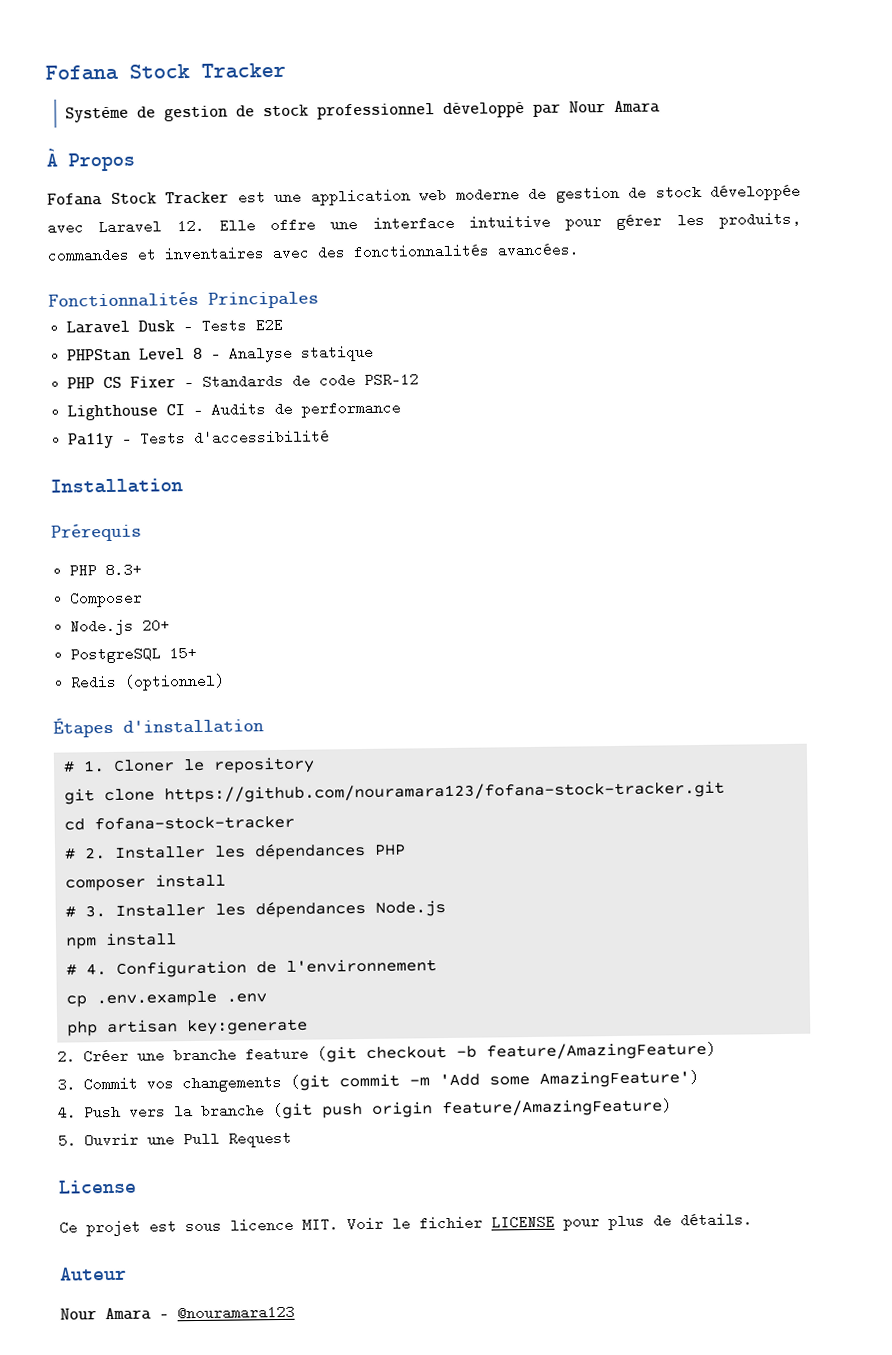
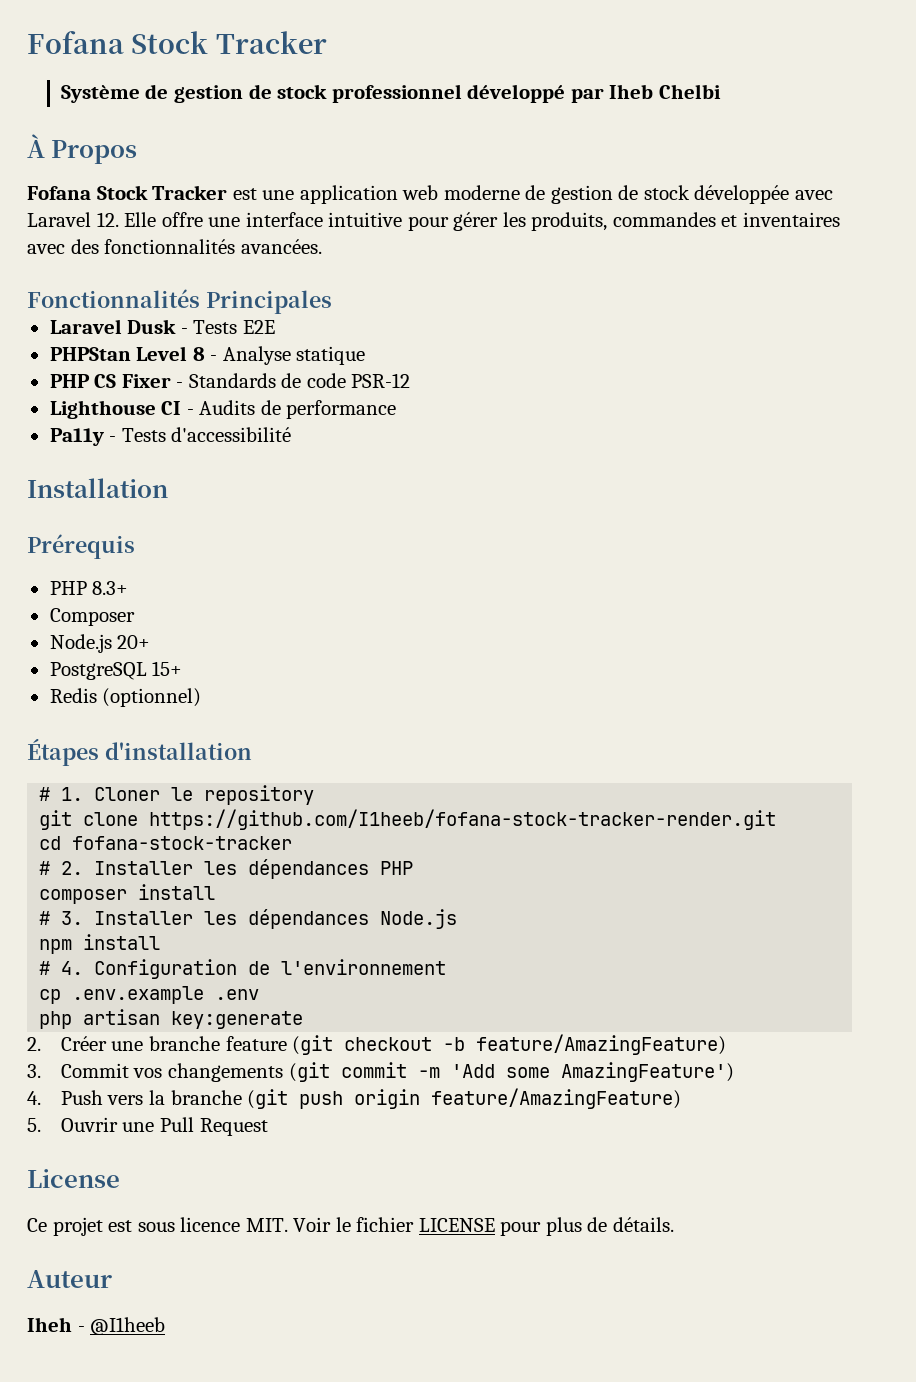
[569,100,661,113] Nour Amara -> [609,84,721,99] Iheb Chelbi
[163,780,725,804] https://github.com/nouramara123/fofana-stock-tracker.git -> [149,809,777,830] https://github.com/I1heeb/fofana-stock-tracker-render.git
[60,1304,295,1321] Nour Amara - @nouramara123 -> [27,1317,166,1335] Iheh - @I1heeb

